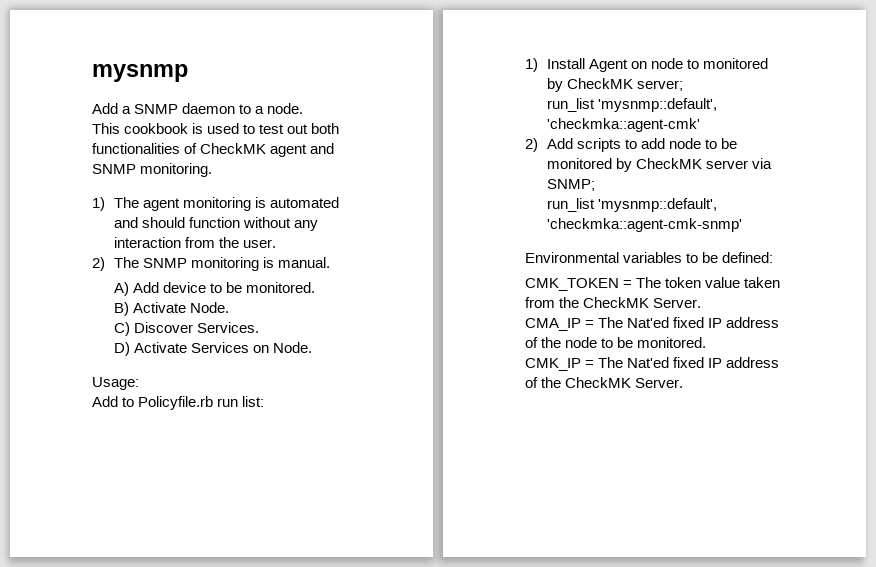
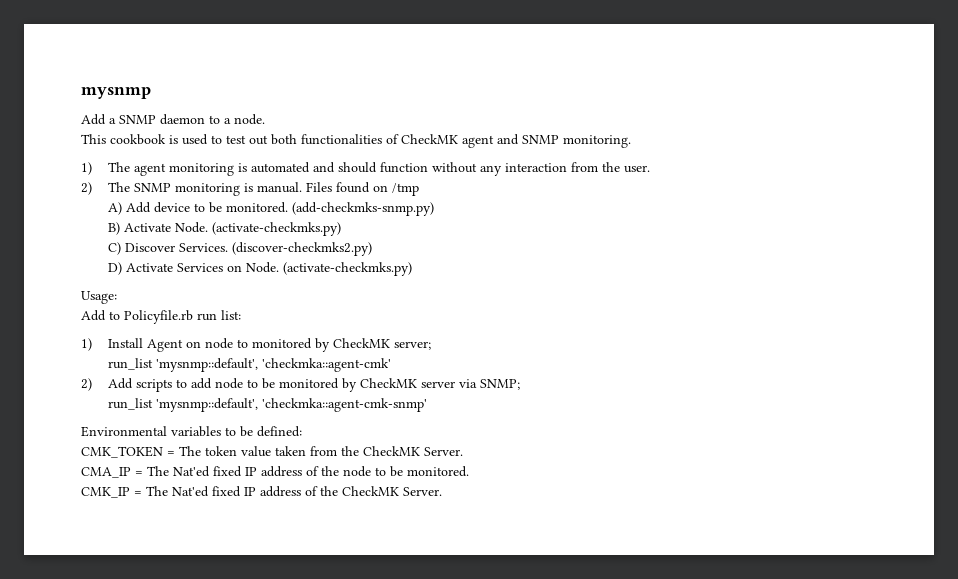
(330, 262) none -> [306,182,420,196] Files found on /tmp
(315, 287) none -> [292,202,435,216] (add-checkmks-snmp.py)
(229, 307) none -> [212,222,342,236] (activate-checkmks.py)
(259, 327) none -> [232,242,373,256] (discover-checkmks2.py)
(312, 347) none -> [283,262,413,276] (activate-checkmks.py)

